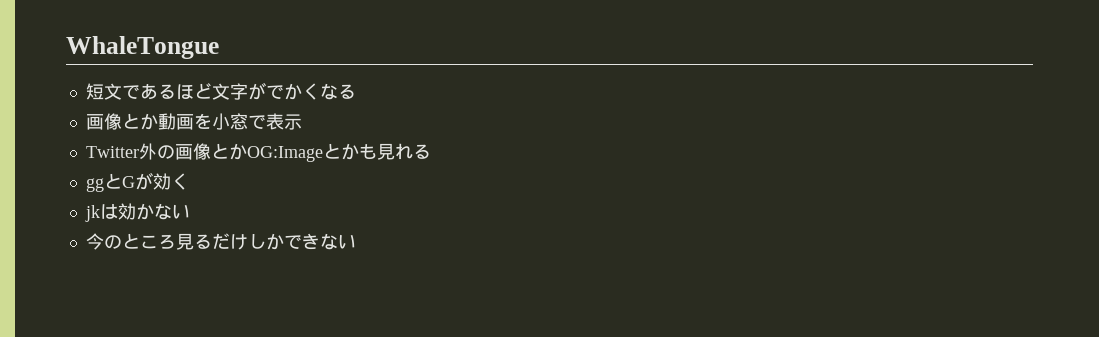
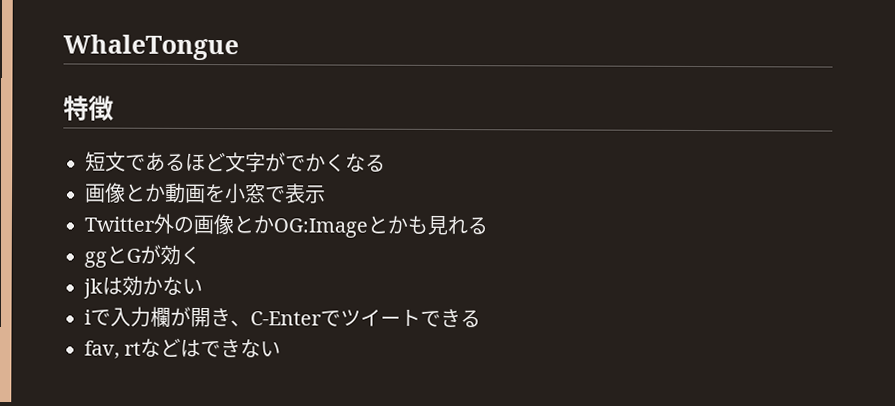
(219, 47) none -> [63,95,114,122] // 特徴
[85,233,284,250] 今のところ見るだけしか -> [84,306,481,328] [84,337,202,359] iで入力欄が開き、C-Enterでツイートできる // fav, rtなどは

